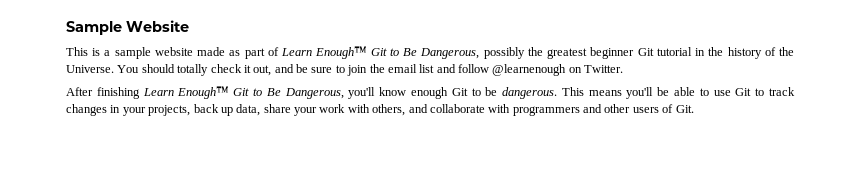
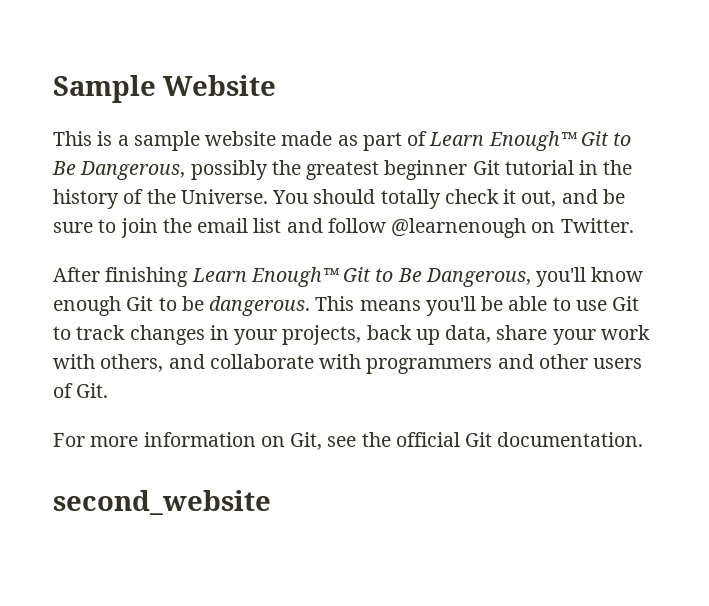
(694, 109) none -> [53,432,644,450] [53,490,271,515] // For more information on Git, see the official Git documentation. // second_website

